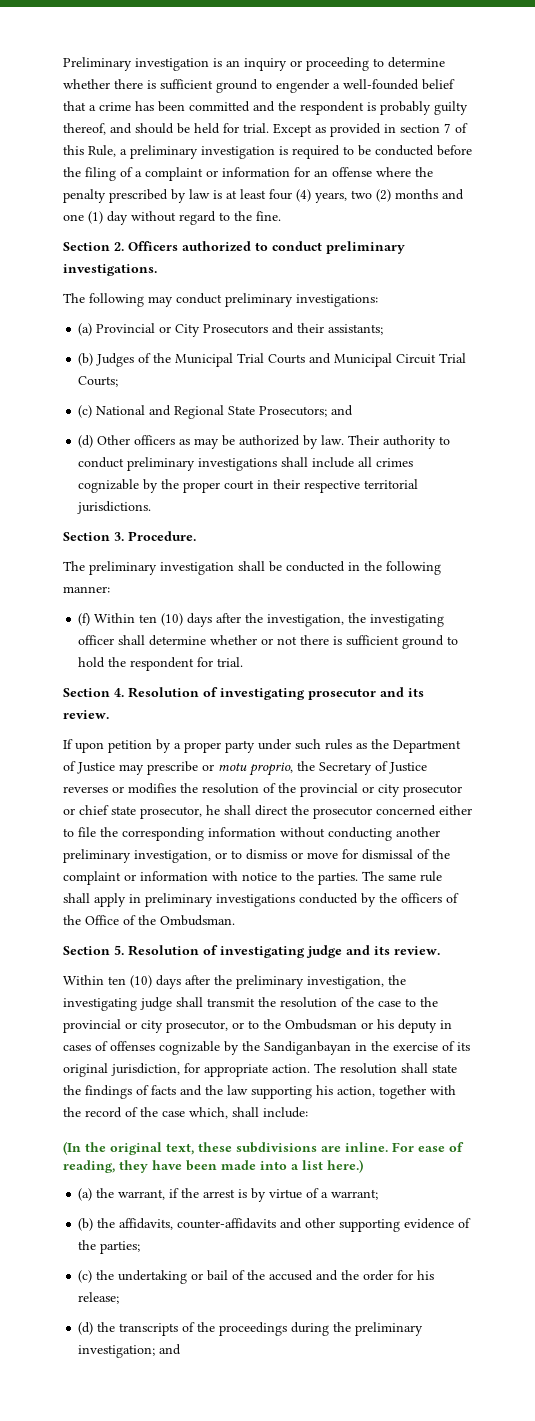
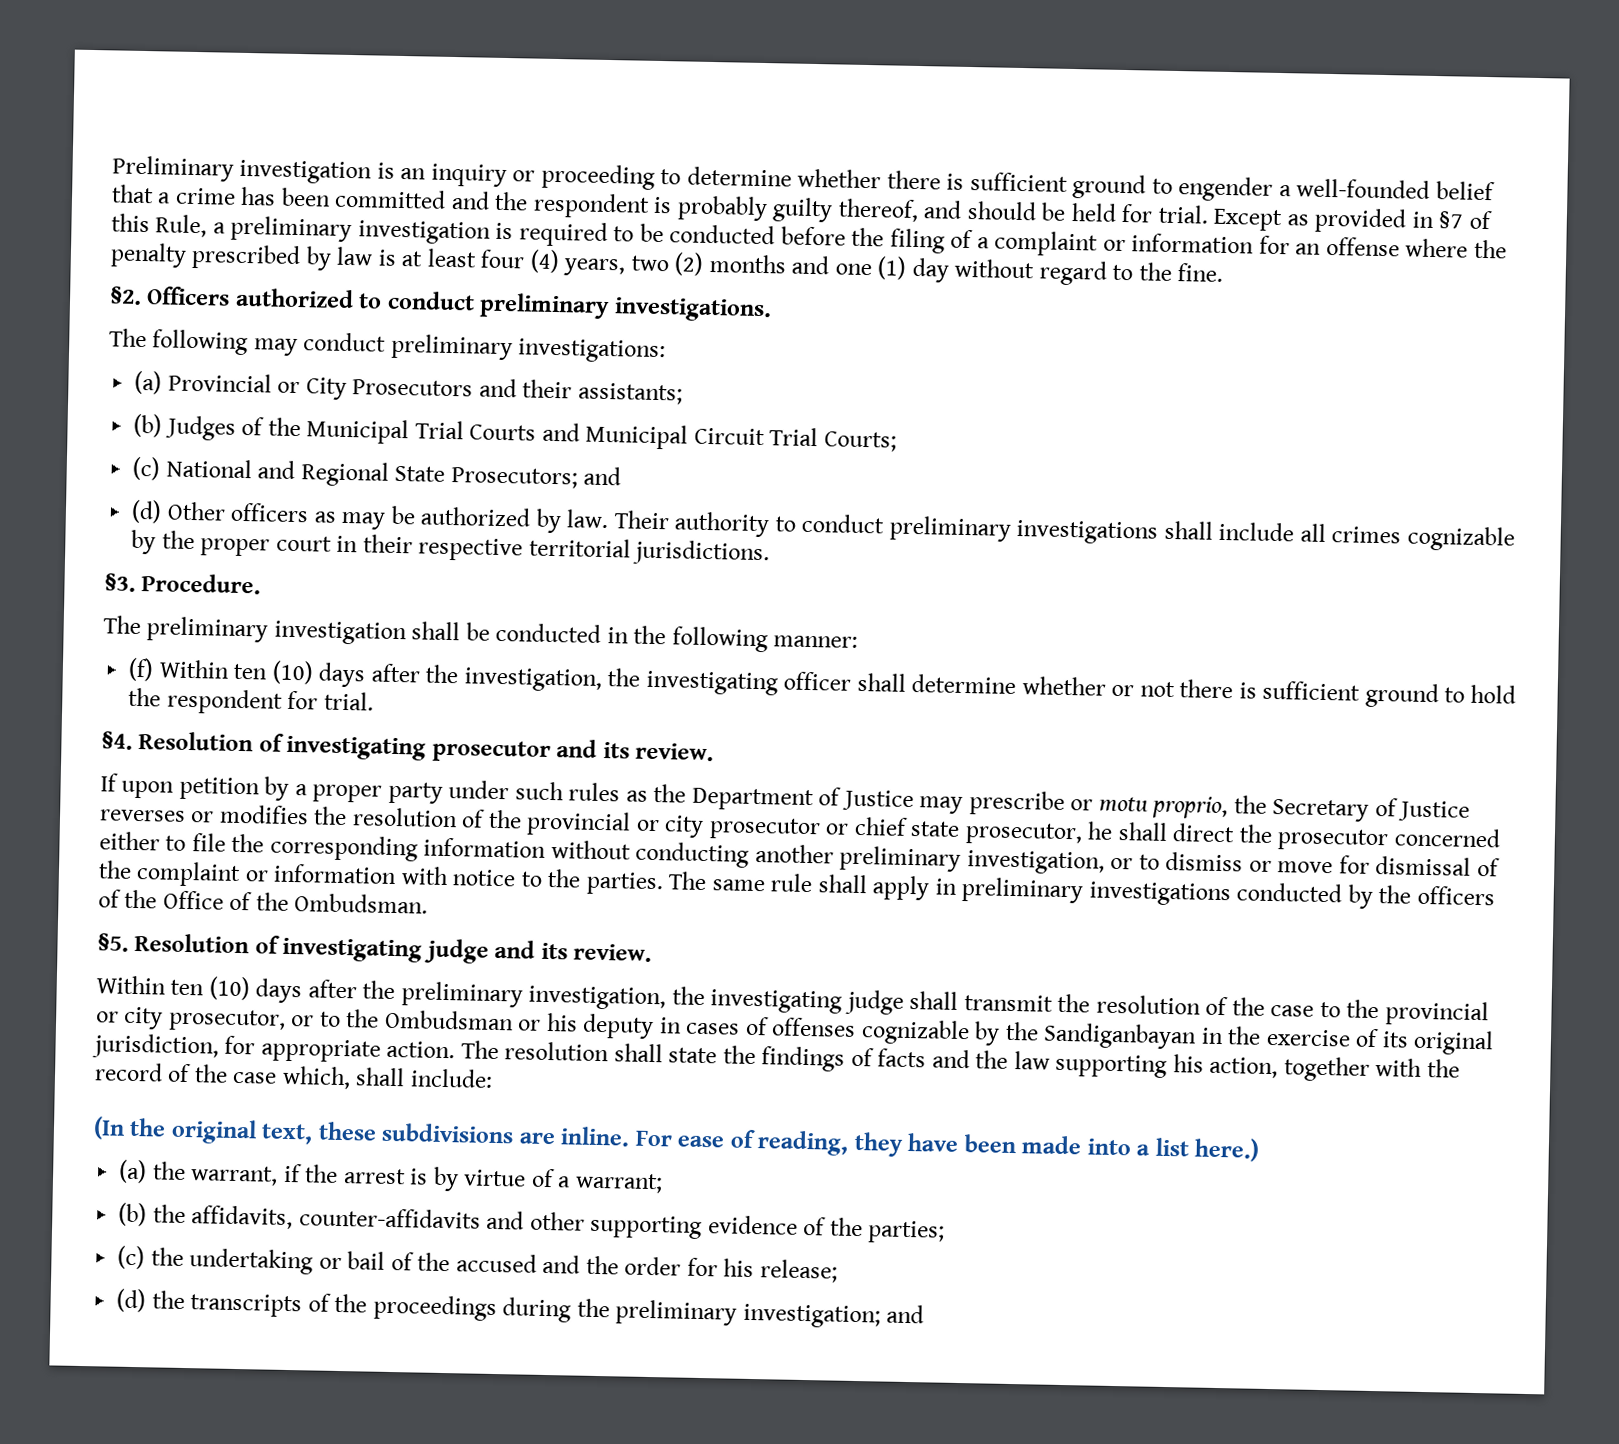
[400,123,451,133] section 7 -> [1438,211,1465,229] §7
[63,242,124,251] Section 2. -> [109,286,142,305] §2.
[63,532,124,541] Section 3. -> [104,573,136,592] §3.
[63,688,124,697] Section 4. -> [101,731,133,750] §4.
[63,945,124,955] Section 5. -> [97,933,129,952] §5.

